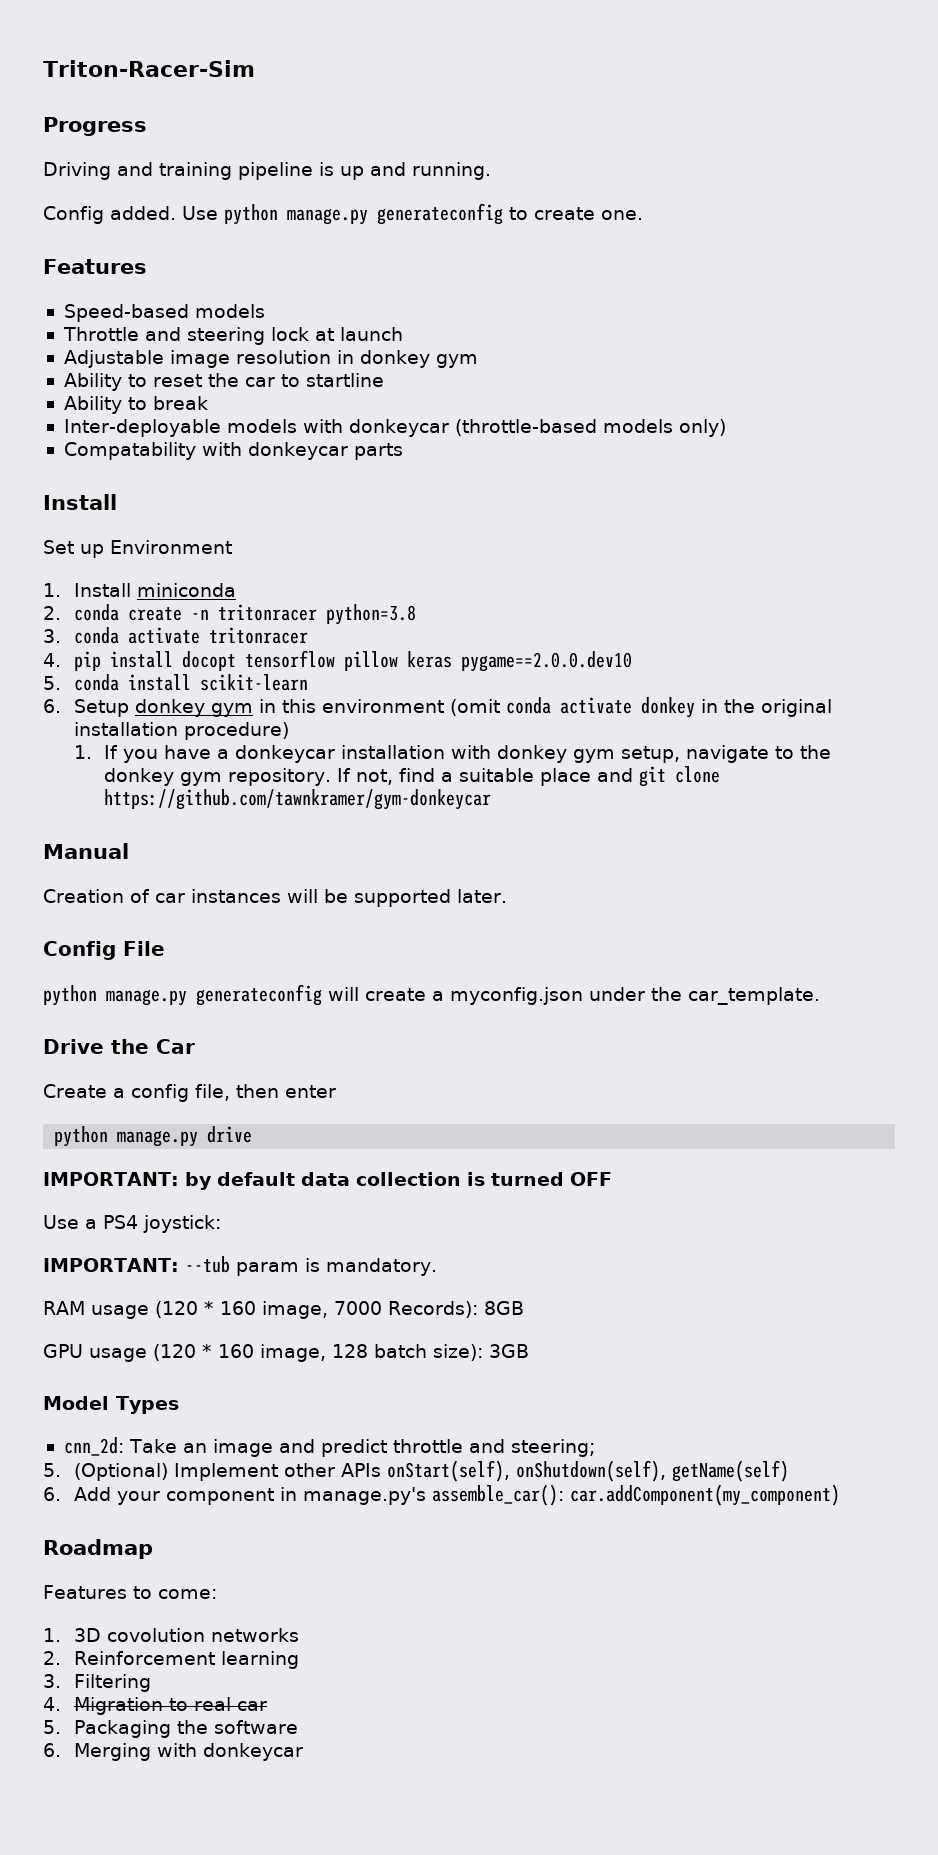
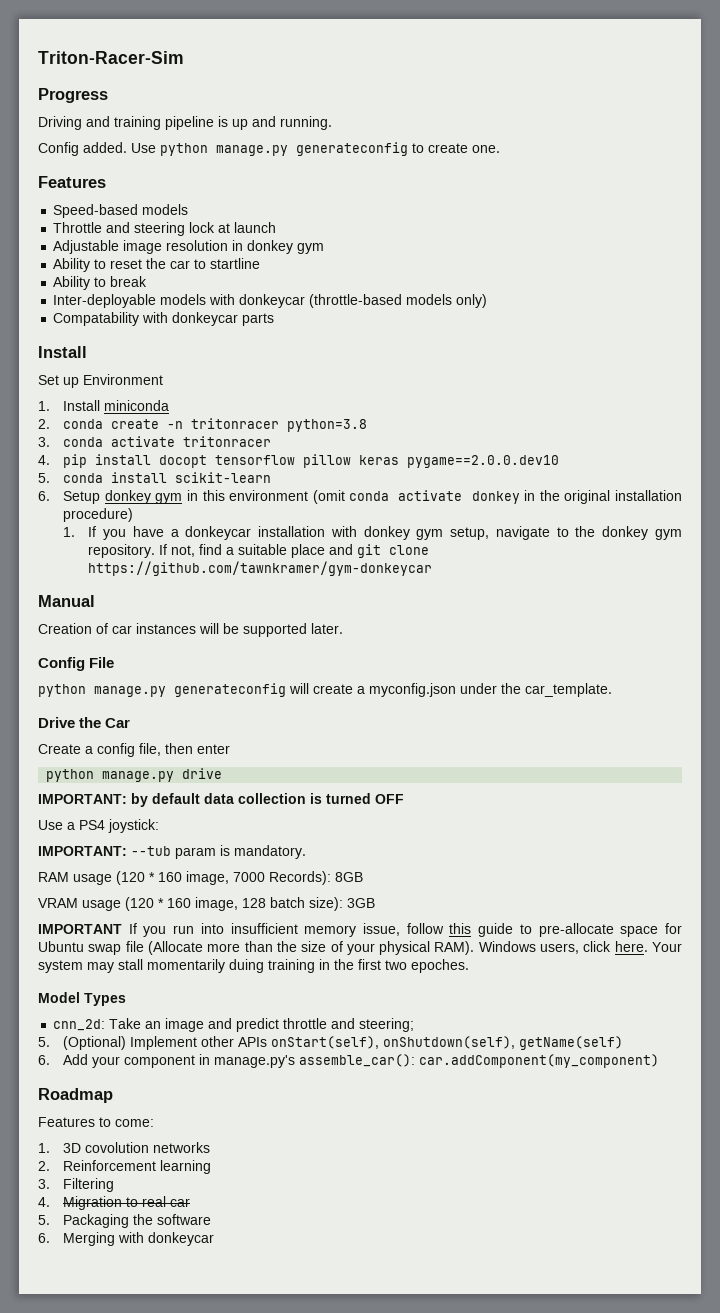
[43,1344,83,1358] GPU -> [38,898,78,908] VRAM
(529, 1351) none -> [38,923,682,937] [38,941,682,955] [38,959,469,973] // IMPORTANT If you run into insufficient memory issue, follow this guide to pre-allocate space for Ubuntu swap file (Allocate more than the size of your physical RAM). Windows users, click here. Your system may stall momentarily duing training in the first two epoches.

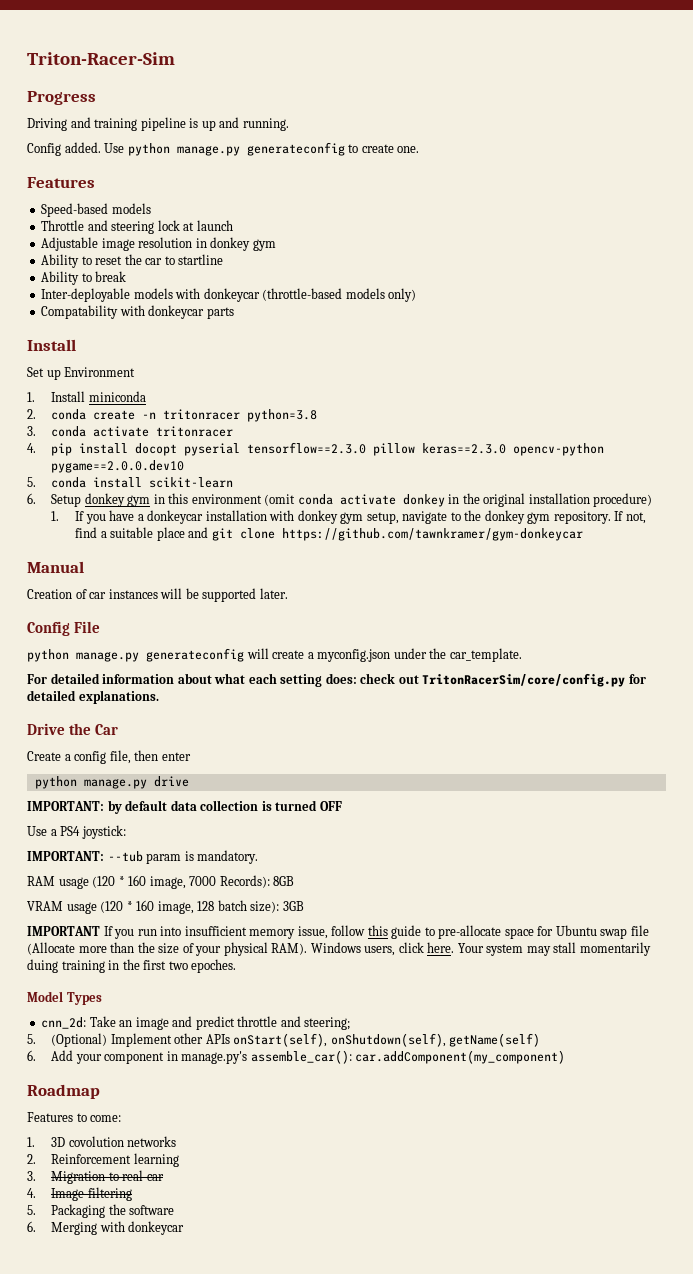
[215,454,400,468] tensorflow pillow keras -> [184,442,605,456] pyserial tensorflow==2.3.0 pillow keras==2.3.0 opencv-python
(612, 690) none -> [27,673,646,687] [27,690,159,704] // For detailed information about what each setting does: check out TritonRacerSim/core/config.py for detailed explanations.
[63,1178,115,1192] [38,1197,50,1207] Filtering // 4. -> (36, 1176) none
(191, 1202) none -> [27,1187,132,1201] // 4. Image filtering

